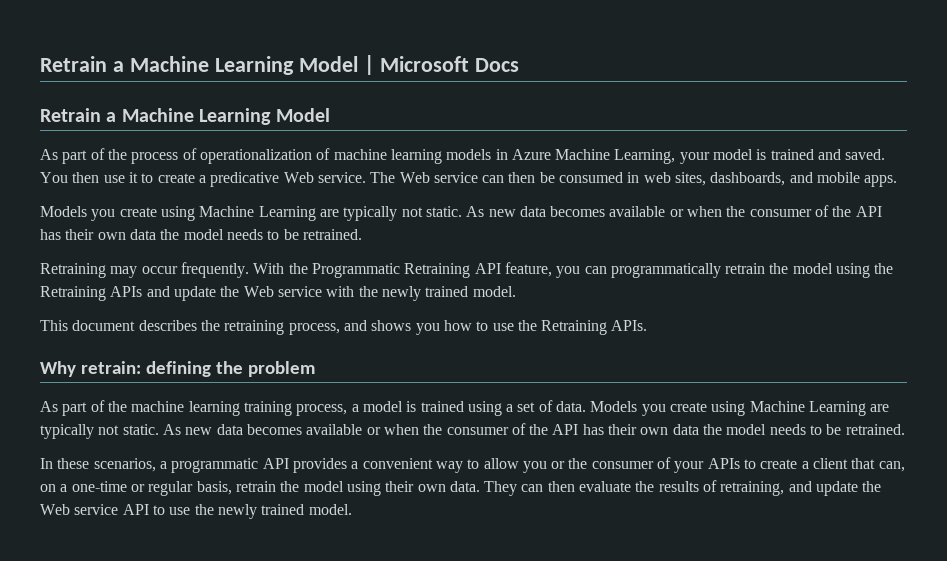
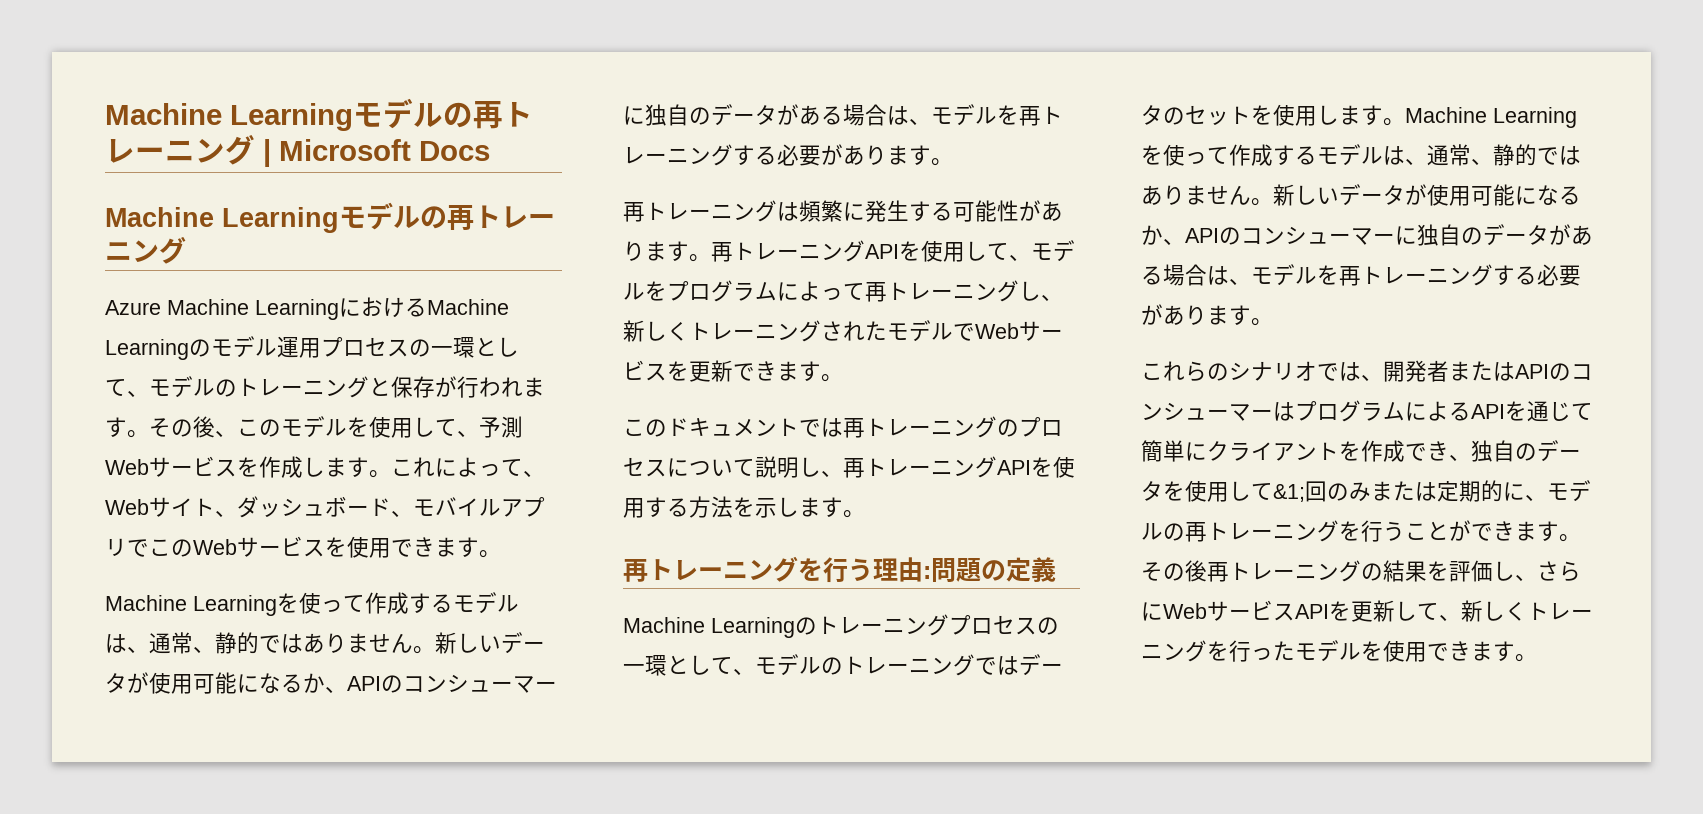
[40,55,519,75] [40,108,330,125] [40,148,886,164] [40,172,898,187] [40,205,882,221] [40,229,362,240] [40,262,894,278] [40,286,516,301] [40,320,648,335] [40,361,315,377] [40,400,890,416] [40,423,905,439] [40,457,905,473] [40,480,882,496] [40,504,352,519] Retrain a Machine Learning Model | Microsoft Docs // Retrain a Machine Learning Model // As part of the process of operationalization of machine learning models in Azure Machine Learning, your model is trained and saved. You then use it to create a predicative Web service. The Web service can then be consumed in web sites, dashboards, and mobile apps. // Models you create using Machine Learning are typically not static. As new data becomes available or when the consumer of the API has their own data the model needs to be retrained. // Retraining may occur frequently. With the Programmatic Retraining API feature, you can programmatically retrain the model using the Retraining APIs and update the Web service with the newly trained model. // This document describes the retraining process, and shows you how to use the Retraining APIs. // Why retrain: defining the problem // As part of the machine learning training process, a model is trained using a set of data. Models you create using Machine Learning are typically not static. As new data becomes available or when the consumer of the API has their own data the model needs to be retrained. // In these scenarios, a programmatic API provides a convenient way to allow you or the consumer of your APIs to create a client that can, on a one-time or regular basis, retrain the model using their own data. They can then evaluate the results of retraining, and update the Web service API to use the newly trained model. -> [105,98,533,131] [105,135,490,167] [105,202,555,233] [105,236,186,264] [105,297,509,320] [105,336,519,360] [105,376,545,398] [105,416,523,438] [105,456,545,478] [105,496,545,518] [105,536,501,558] [105,592,519,616] [105,632,545,654] [105,672,557,694] [623,104,1063,126] [623,144,953,166] [623,200,1063,222] [623,240,1075,262] [623,280,1063,302] [623,320,1063,342] [623,360,843,382] [623,416,1063,438] [623,456,1075,478] [623,496,865,518] [623,556,1056,583] [623,614,1059,638] [623,654,1063,676] [1141,104,1577,128] [1141,144,1581,166] [1141,184,1581,206] [1141,224,1593,246] [1141,264,1581,286] [1141,304,1273,326] [1141,360,1593,382] [1141,400,1593,422] [1141,440,1581,462] [1141,480,1591,502] [1141,520,1581,542] [1141,560,1581,582] [1141,600,1593,622] [1141,640,1537,662] Machine Learningモデルの再トレーニング | Microsoft Docs // Machine Learningモデルの再トレーニング // Azure Machine LearningにおけるMachine Learningのモデル運用プロセスの一環として、モデルのトレーニングと保存が行われます。その後、このモデルを使用して、予測Webサービスを作成します。これによって、Webサイト、ダッシュボード、モバイルアプリでこのWebサービスを使用できます。 // Machine Learningを使って作成するモデルは、通常、静的ではありません。新しいデータが使用可能になるか、APIのコンシューマーに独自のデータがある場合は、モデルを再トレーニングする必要があります。 // 再トレーニングは頻繁に発生する可能性があります。再トレーニングAPIを使用して、モデルをプログラムによって再トレーニングし、新しくトレーニングされたモデルでWebサービスを更新できます。 // このドキュメントでは再トレーニングのプロセスについて説明し、再トレーニングAPIを使用する方法を示します。 // 再トレーニングを行う理由:問題の定義 // Machine Learningのトレーニングプロセスの一環として、モデルのトレーニングではデータのセットを使用します。Machine Learningを使って作成するモデルは、通常、静的ではありません。新しいデータが使用可能になるか、APIのコンシューマーに独自のデータがある場合は、モデルを再トレーニングする必要があります。 // これらのシナリオでは、開発者またはAPIのコンシューマーはプログラムによるAPIを通じて簡単にクライアントを作成でき、独自のデータを使用して&1;回のみまたは定期的に、モデルの再トレーニングを行うことができます。その後再トレーニングの結果を評価し、さらにWebサービスAPIを更新して、新しくトレーニングを行ったモデルを使用できます。

